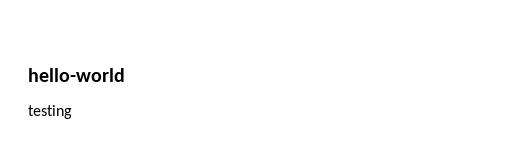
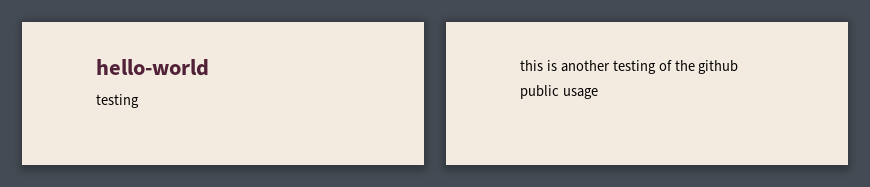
(72, 112) none -> [520,60,739,74] [520,85,598,99] // this is another testing of the github public usage

